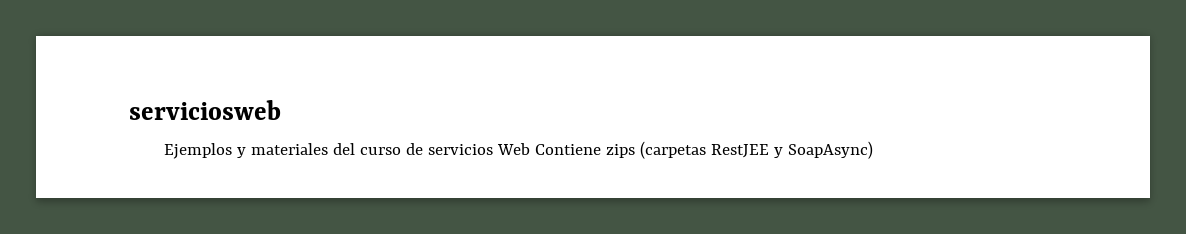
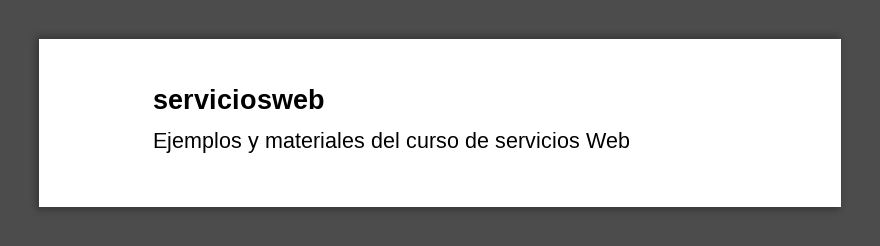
[534,141,873,159] Contiene zips (carpetas RestJEE y SoapAsync) -> (630, 140) none

